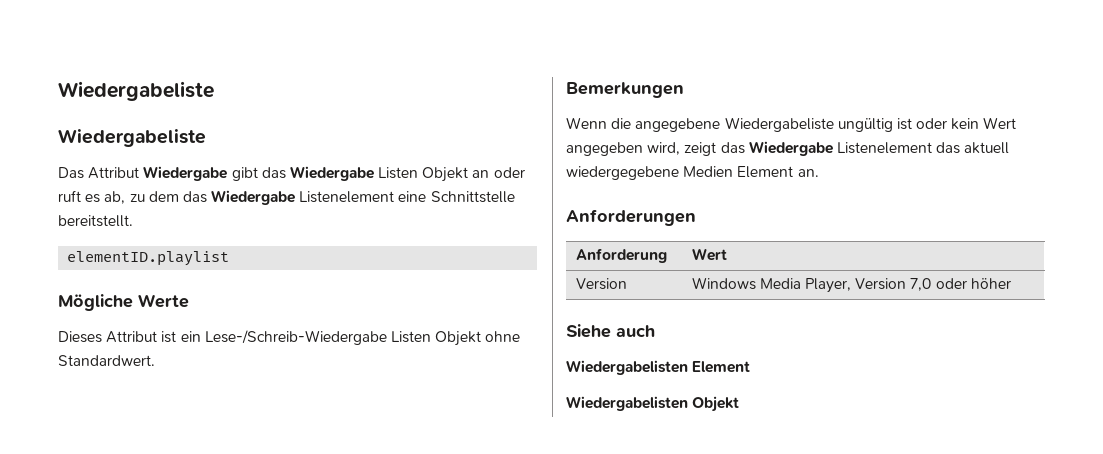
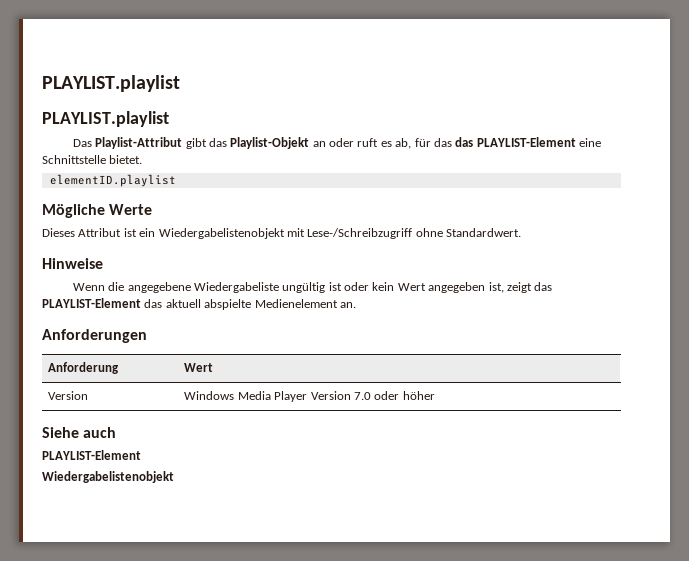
[58,81,214,101] [58,129,206,147] Wiedergabeliste // Wiedergabeliste -> [42,75,180,92] [42,111,169,127] PLAYLIST.playlist // PLAYLIST.playlist
[88,166,469,182] Attribut Wiedergabe gibt das Wiedergabe Listen Objekt -> [95,137,310,149] Playlist-Attribut gibt das Playlist-Objekt
[129,190,395,205] zu dem das Wiedergabe Listenelement -> [414,137,576,147] für das das PLAYLIST-Element
[58,215,133,227] bereitstellt. -> [109,155,143,164] bietet.
[204,330,482,346] Lese-/Schreib-Wiedergabe Listen Objekt -> [158,228,413,239] Wiedergabelistenobjekt mit Lese-/Schreibzugriff
[566,82,684,98] Bemerkungen -> [42,258,103,269] Hinweise
[647,142,681,155] wird, -> [488,282,504,293] ist,
[748,141,1010,156] [566,166,794,180] Wiedergabe Listenelement das aktuell wiedergegebene Medien Element -> [42,298,338,310] PLAYLIST-Element das aktuell abspielte Medienelement
[805,278,932,293] Player, Version 7,0 -> [274,391,371,402] Player Version 7.0
[566,360,751,375] [566,396,740,412] Wiedergabelisten Element // Wiedergabelisten Objekt -> [42,450,141,460] [42,471,174,483] PLAYLIST-Element // Wiedergabelistenobjekt

